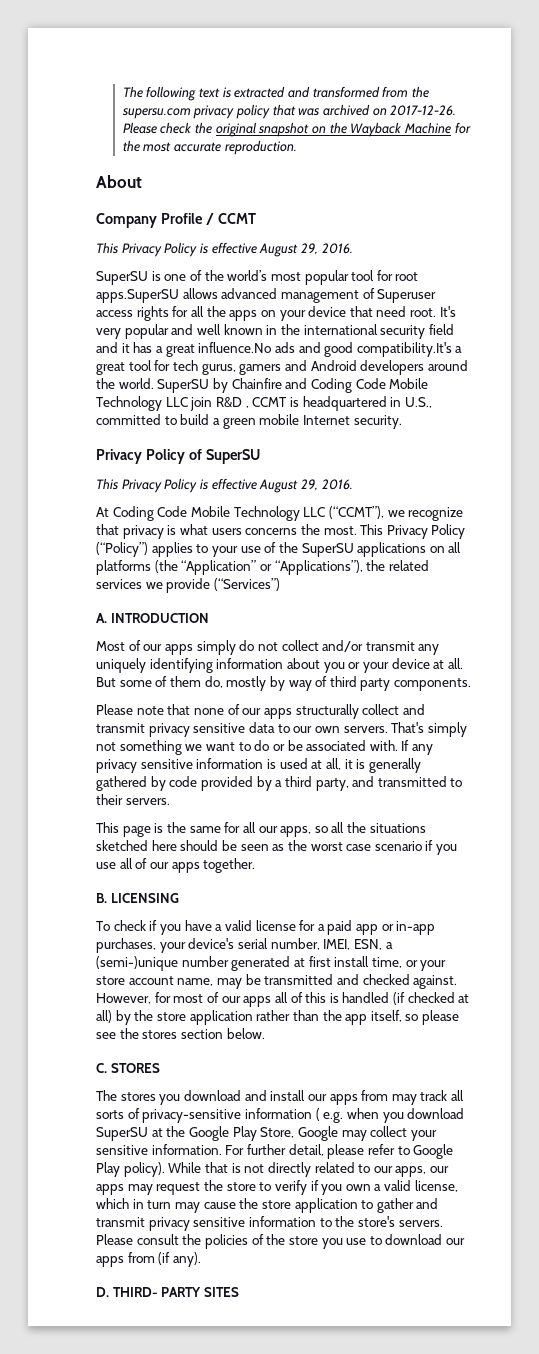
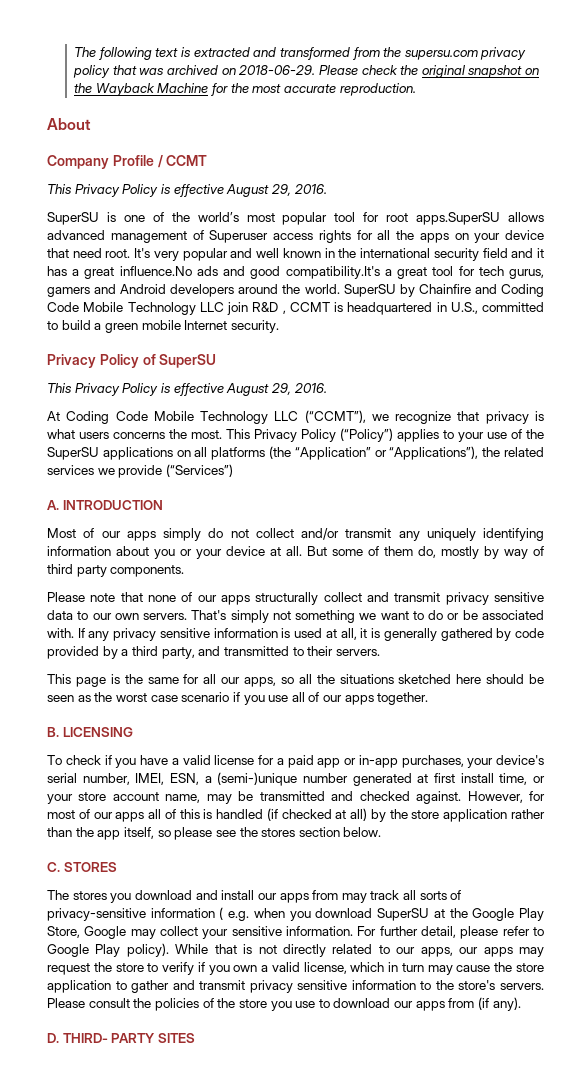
[390,105,457,116] 2017-12-26. -> [238,65,316,75] 2018-06-29.

